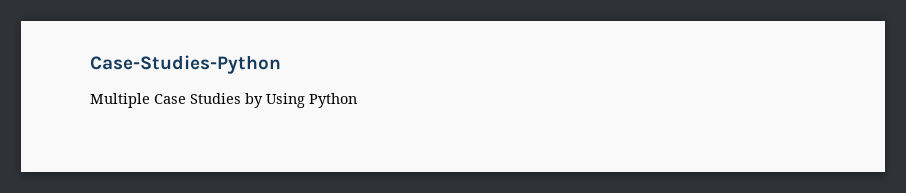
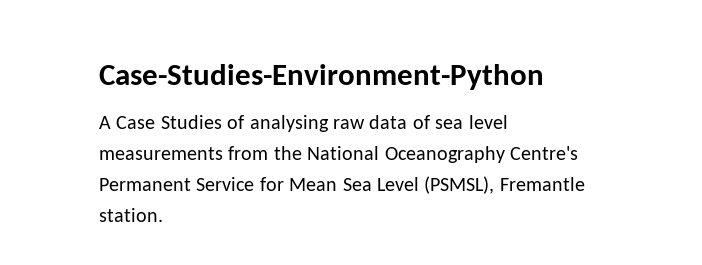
[90,55,281,74] [90,93,357,108] Case-Studies-Python // Multiple Case Studies by Using Python -> [99,64,544,90] [99,115,508,132] [99,146,578,163] [99,176,585,194] [99,208,163,222] Case-Studies-Environment-Python // A Case Studies of analysing raw data of sea level measurements from the National Oceanography Centre's Permanent Service for Mean Sea Level (PSMSL), Fremantle station.

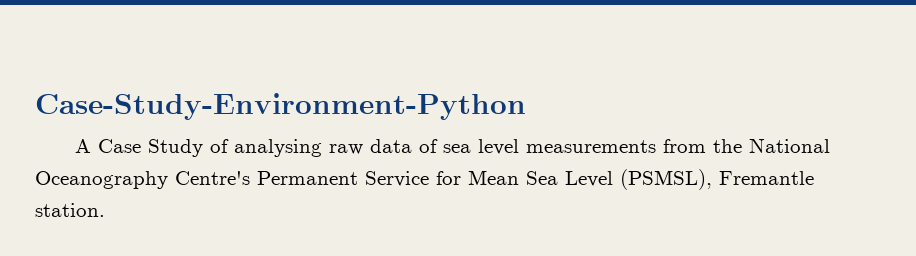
[99,64,544,90] Case-Studies-Environment-Python -> [35,93,526,120] Case-Study-Environment-Python
[160,115,222,129] Studies -> [148,139,204,157] Study

